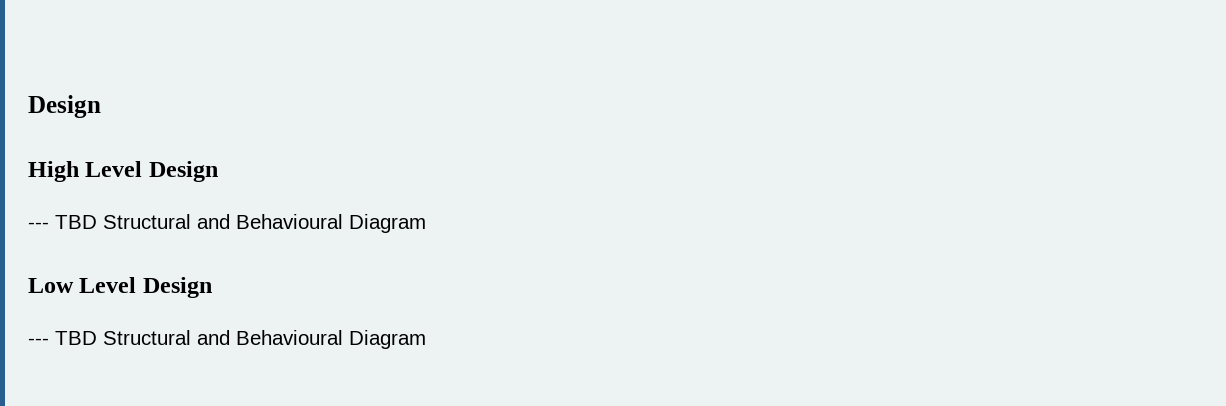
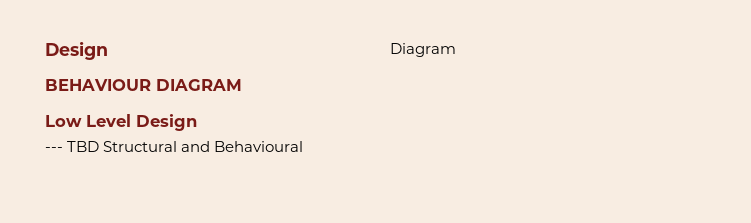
[28,95,101,118] [28,161,218,182] [28,214,426,233] Design // High Level Design // --- TBD Structural and Behavioural Diagram -> [45,41,108,60] [45,79,242,91] Design // BEHAVIOUR DIAGRAM

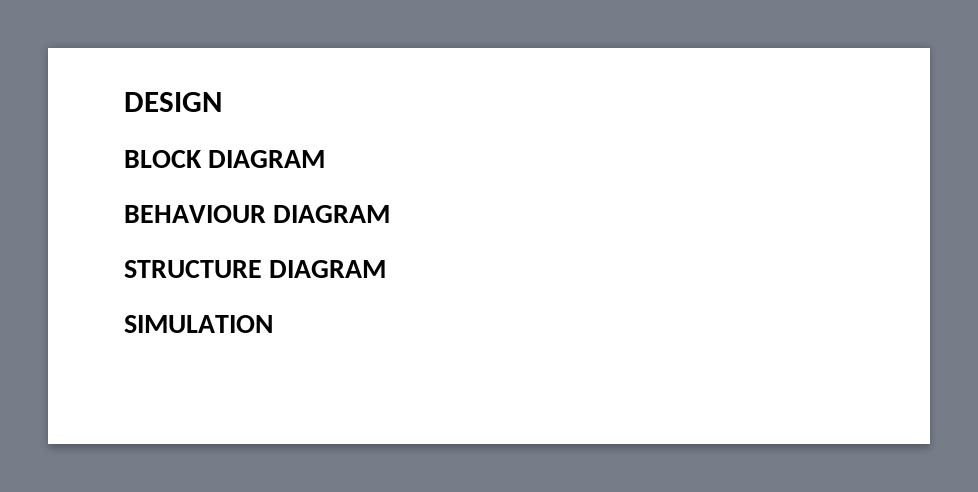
[45,41,108,60] Design -> [124,92,222,112] [124,150,326,168] DESIGN // BLOCK DIAGRAM
[45,114,197,131] [45,141,304,152] [390,43,456,57] Low Level Design // --- TBD Structural and Behavioural Diagram -> [124,260,387,278] [124,315,273,333] STRUCTURE DIAGRAM // SIMULATION

